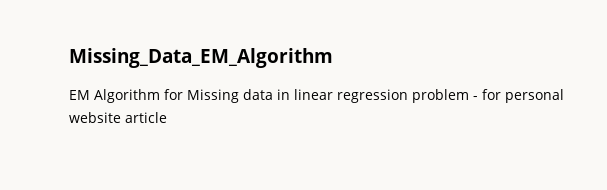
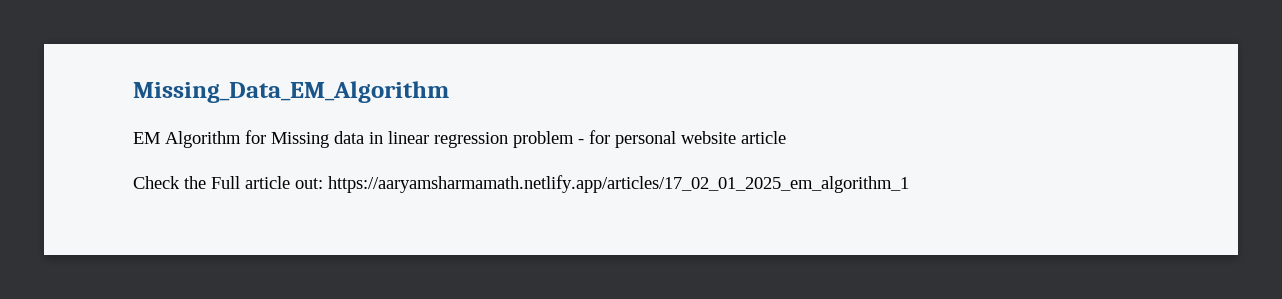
(167, 117) none -> [133,175,909,193] // Check the Full article out: https://aaryamsharmamath.netlify.app/articles/17_02_01_2025_em_algorithm_1

